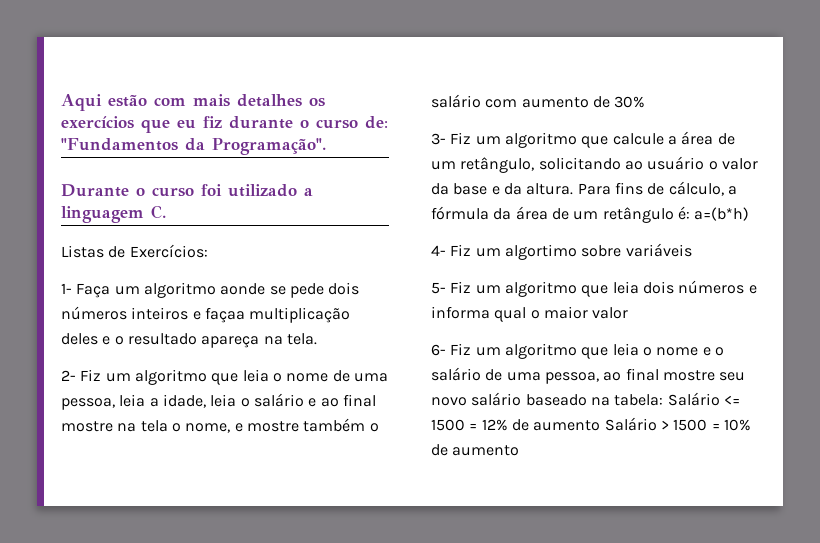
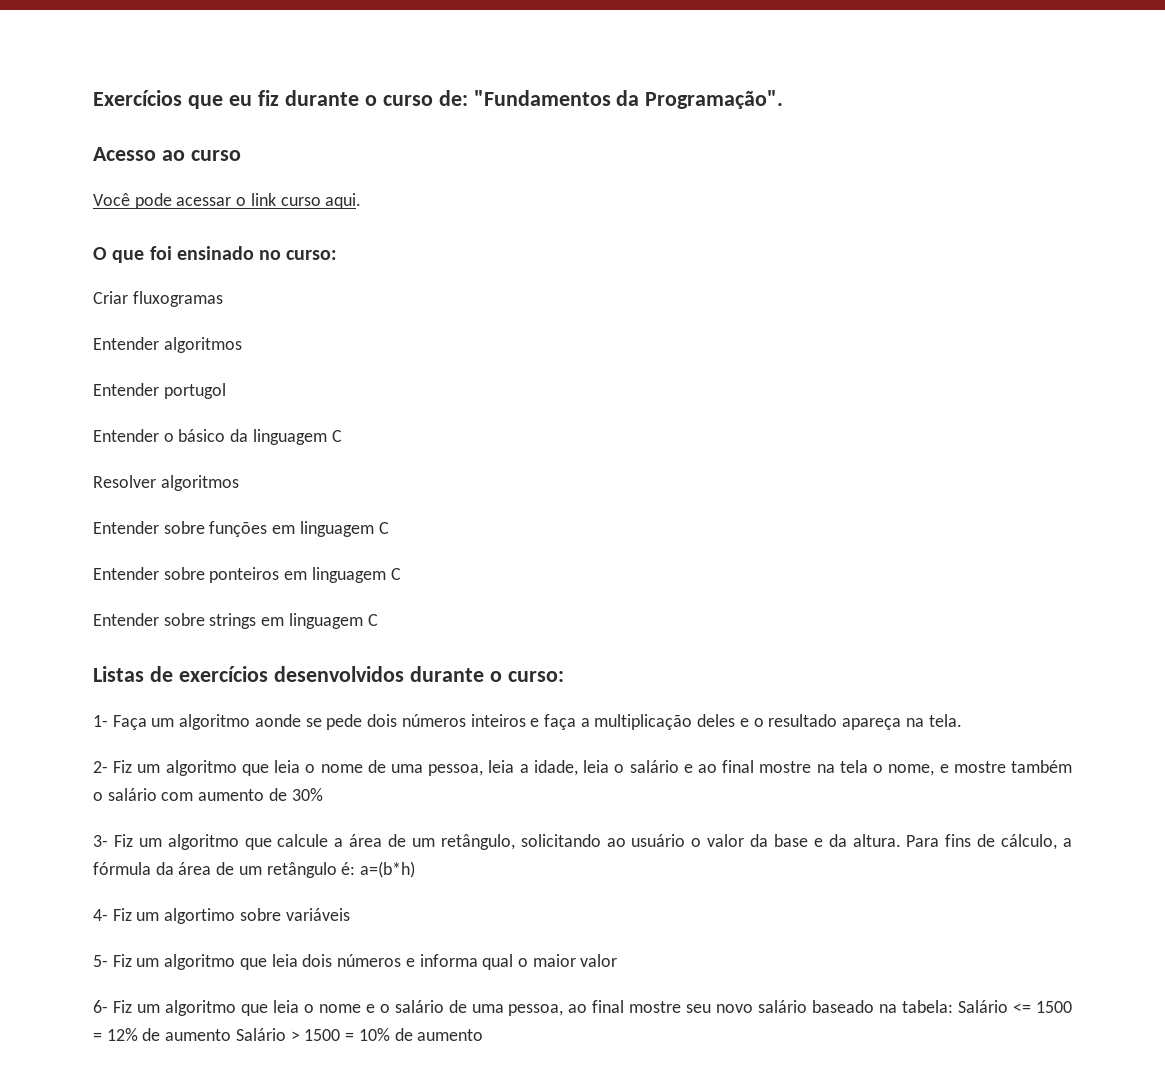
[61,94,325,111] [61,116,134,129] Aqui estão com mais detalhes os exercícios -> [93,90,182,106] Exercícios
[61,184,313,197] [61,205,166,223] [61,244,208,258] Durante o curso foi utilizado a linguagem C. // Listas de Exercícios: -> [93,147,241,161] [93,193,362,209] [93,246,338,263] [93,291,223,307] [93,337,242,353] [93,383,226,399] [93,429,342,445] [93,475,239,491] [93,521,389,537] [93,567,401,583] [93,613,378,629] [93,666,564,682] Acesso ao curso // Você pode acessar o link curso aqui. // O que foi ensinado no curso: // Criar fluxogramas // Entender algoritmos // Entender portugol // Entender o básico da linguagem C // Resolver algoritmos // Entender sobre funções em linguagem C // Entender sobre ponteiros em linguagem C // Entender sobre strings em linguagem C // Listas de exercícios desenvolvidos durante o curso:
[204,307,245,323] façaa -> [543,714,590,730] faça a

